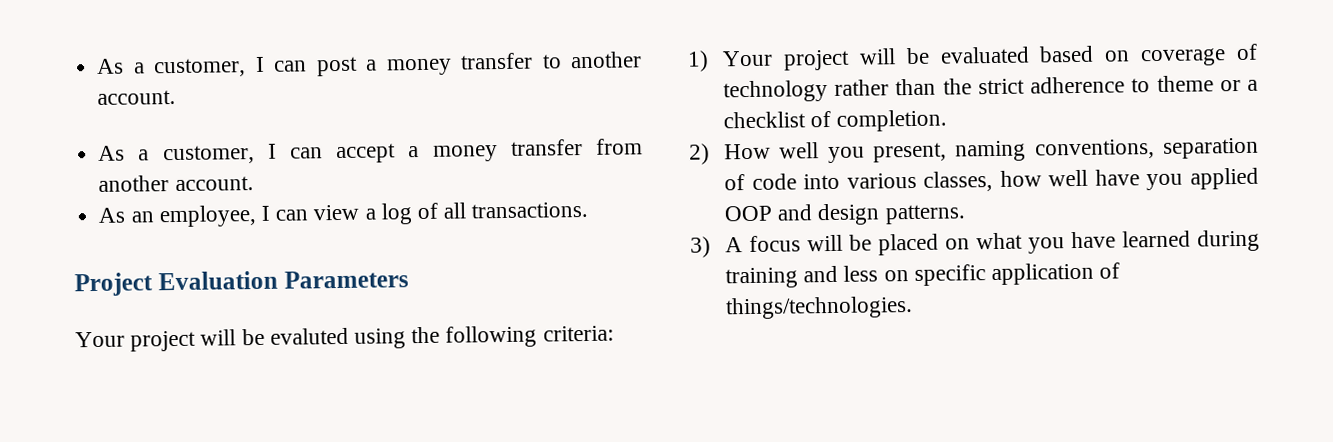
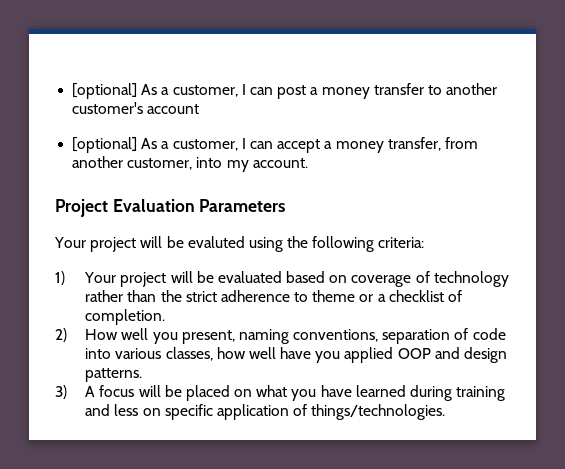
(96, 66) none -> [72,83,138,99] [optional]
[97,89,177,105] account. // -> [72,102,200,114] [72,137,138,153] customer's account // [optional]
[509,139,583,156] transfer -> [387,137,441,151] transfer,
[174,176,254,192] [98,201,589,228] account. // As an employee, I can view a log of all transactions. -> [127,157,308,172] customer, into my account.

